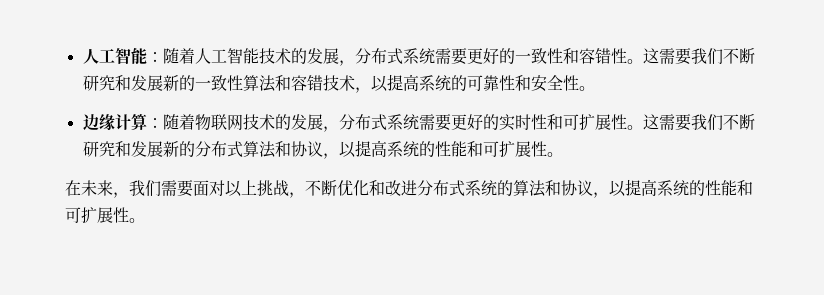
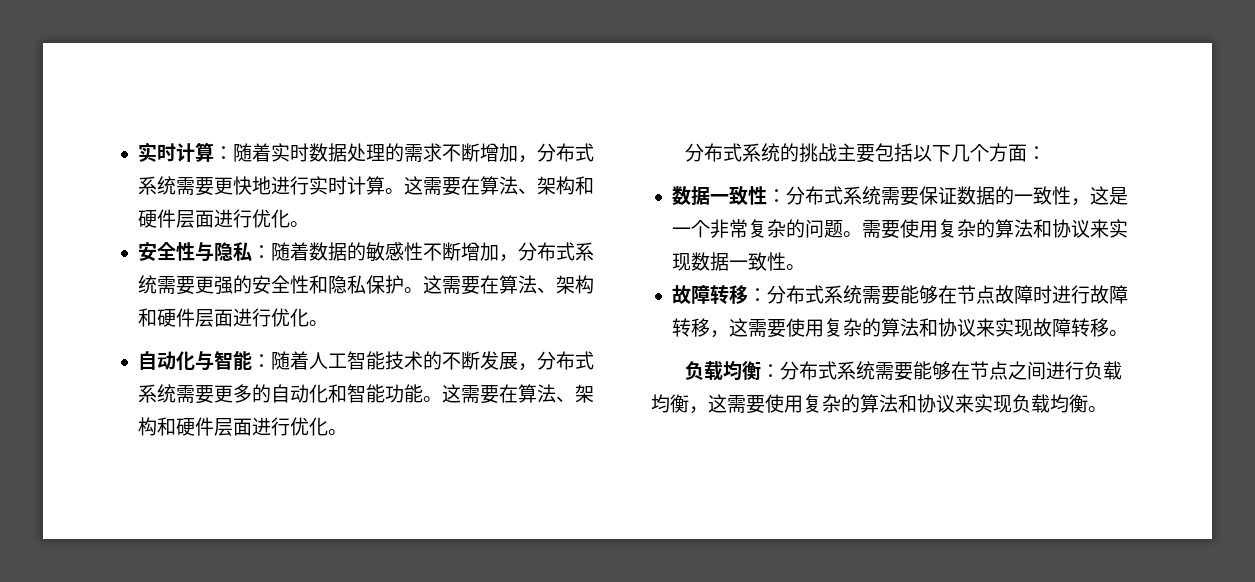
[82,49,115,64] 人工 -> [137,142,594,163] [137,176,594,196] [137,209,309,228] [137,242,594,262] [137,275,594,295] [137,308,328,327] [137,351,214,371] 实时计算：随着实时数据处理的需求不断增加，分布式系统需要更快地进行实时计算。这需要在算法、架构和硬件层面进行优化。 // 安全性与隐私：随着数据的敏感性不断增加，分布式系统需要更强的安全性和隐私保护。这需要在算法、架构和硬件层面进行优化。 // 自动化与
[306,48,755,66] [82,74,595,93] [82,113,755,132] [82,140,563,159] [65,179,753,198] [65,207,129,223] 发展，分布式系统需要更好的一致性和容错性。这需要我们不断研究和发展新的一致性算法和容错技术，以提高系统的可靠性和安全性。 // 边缘计算：随着物联网技术的发展，分布式系统需要更好的实时性和可扩展性。这需要我们不断研究和发展新的分布式算法和协议，以提高系统的性能和可扩展性。 // 在未来，我们需要面对以上挑战，不断优化和改进分布式系统的算法和协议，以提高系统的性能和可扩展性 -> [441,351,594,371] [137,384,594,404] [137,417,347,436] [684,143,1046,163] [671,186,1128,206] [671,219,1128,239] [671,252,805,271] [671,285,1128,305] [671,318,1128,338] [684,361,1122,381] [651,394,1088,414] 不断发展，分布式系统需要更多的自动化和智能功能。这需要在算法、架构和硬件层面进行优化。 // 分布式系统的挑战主要包括以下几个方面： // 数据一致性：分布式系统需要保证数据的一致性，这是一个非常复杂的问题。需要使用复杂的算法和协议来实现数据一致性。 // 故障转移：分布式系统需要能够在节点故障时进行故障转移，这需要使用复杂的算法和协议来实现故障转移。 // 负载均衡：分布式系统需要能够在节点之间进行负载均衡，这需要使用复杂的算法和协议来实现负载均衡

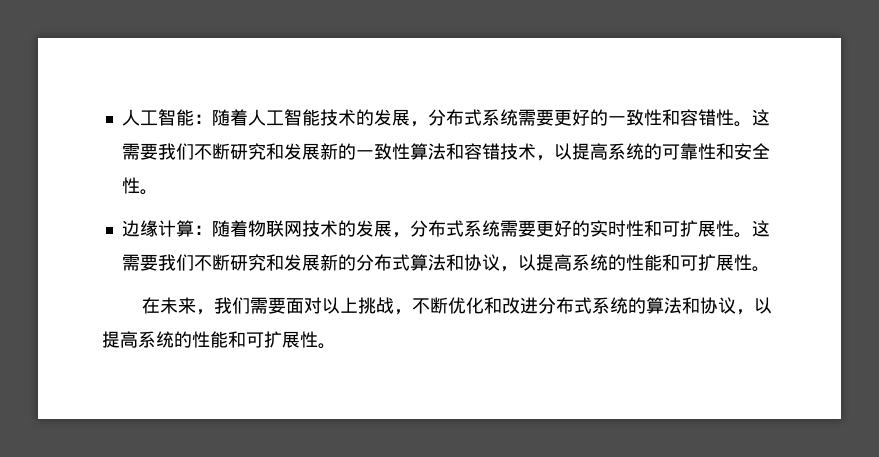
[137,142,594,163] [137,176,594,196] [137,209,309,228] [137,242,594,262] [137,275,594,295] [137,308,328,327] [137,351,214,371] 实时计算：随着实时数据处理的需求不断增加，分布式系统需要更快地进行实时计算。这需要在算法、架构和硬件层面进行优化。 // 安全性与隐私：随着数据的敏感性不断增加，分布式系统需要更强的安全性和隐私保护。这需要在算法、架构和硬件层面进行优化。 // 自动化与 -> [121,109,158,126] 人工
[441,351,594,371] [137,384,594,404] [137,417,347,436] [684,143,1046,163] [671,186,1128,206] [671,219,1128,239] [671,252,805,271] [671,285,1128,305] [671,318,1128,338] [684,361,1122,381] [651,394,1088,414] 不断发展，分布式系统需要更多的自动化和智能功能。这需要在算法、架构和硬件层面进行优化。 // 分布式系统的挑战主要包括以下几个方面： // 数据一致性：分布式系统需要保证数据的一致性，这是一个非常复杂的问题。需要使用复杂的算法和协议来实现数据一致性。 // 故障转移：分布式系统需要能够在节点故障时进行故障转移，这需要使用复杂的算法和协议来实现故障转移。 // 负载均衡：分布式系统需要能够在节点之间进行负载均衡，这需要使用复杂的算法和协议来实现负载均衡 -> [373,109,770,127] [121,143,770,161] [121,177,158,195] [121,220,770,238] [121,254,770,272] [141,297,772,315] [102,331,318,348] 发展，分布式系统需要更好的一致性和容错性。这需要我们不断研究和发展新的一致性算法和容错技术，以提高系统的可靠性和安全性。 // 边缘计算：随着物联网技术的发展，分布式系统需要更好的实时性和可扩展性。这需要我们不断研究和发展新的分布式算法和协议，以提高系统的性能和可扩展性。 // 在未来，我们需要面对以上挑战，不断优化和改进分布式系统的算法和协议，以提高系统的性能和可扩展性

